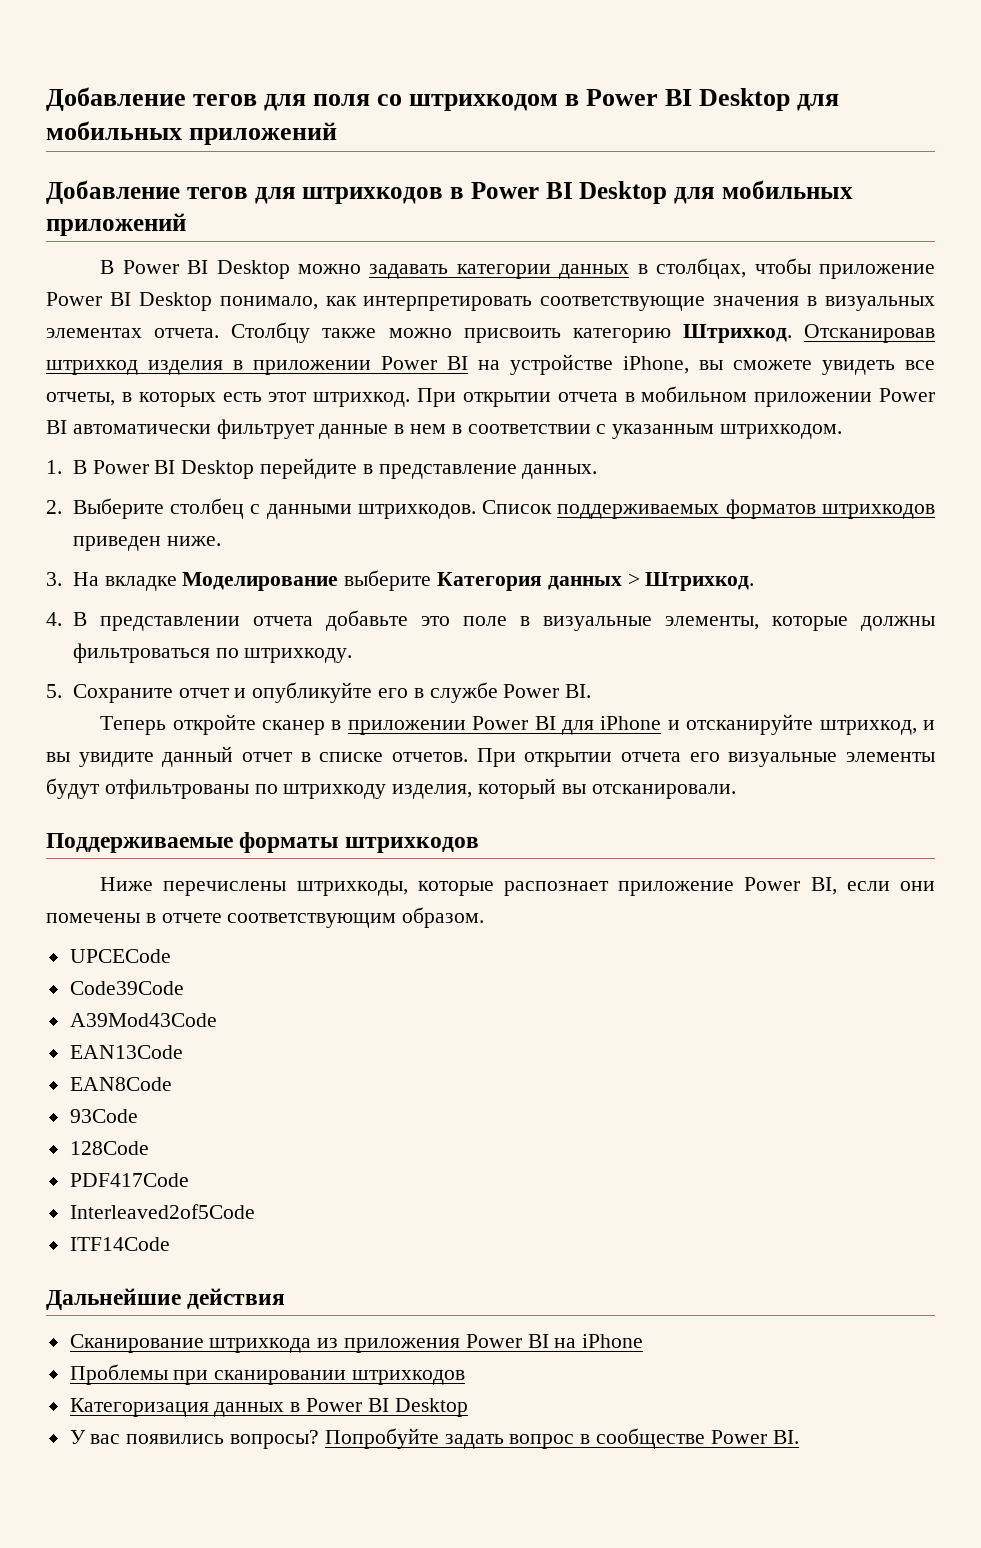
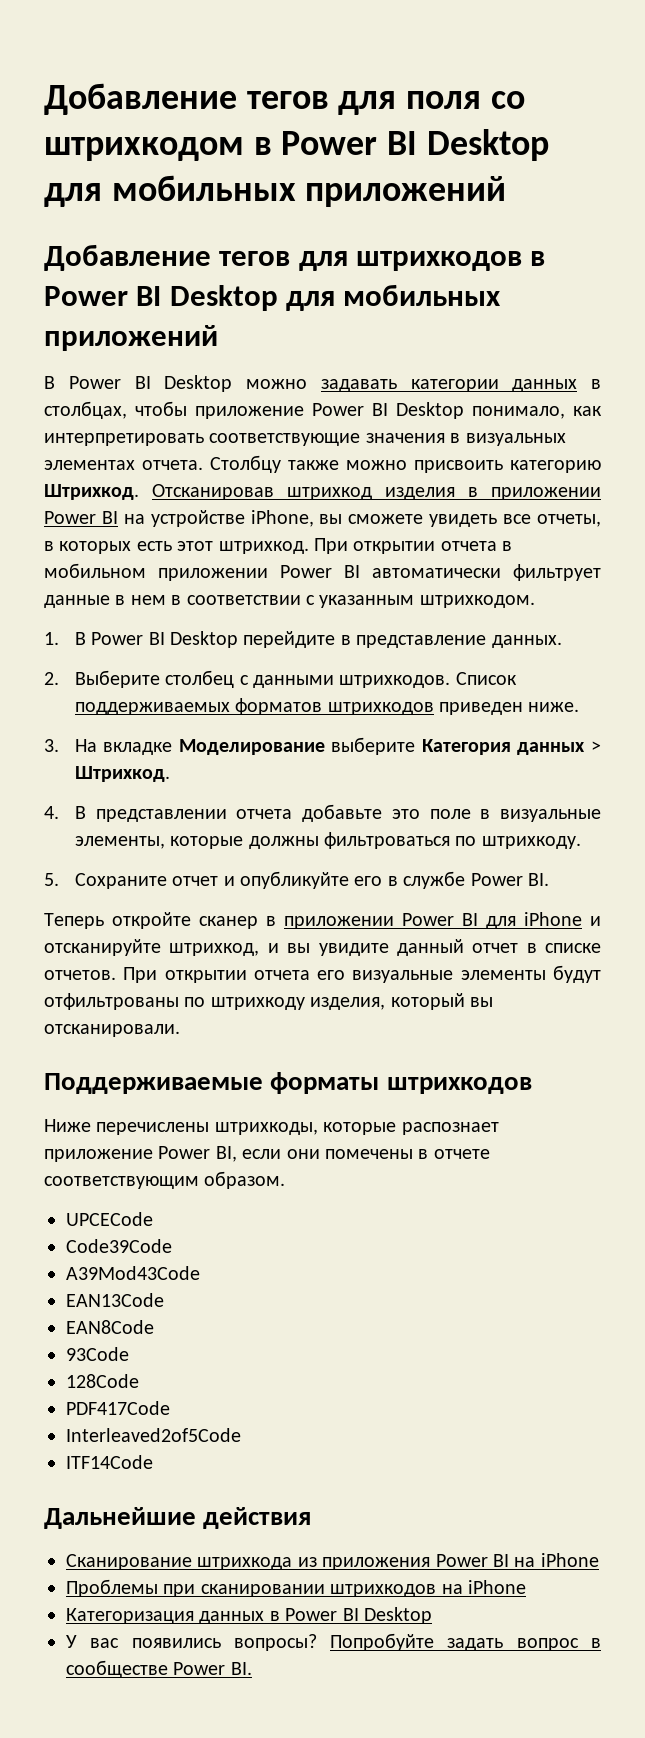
(466, 1377) none -> [441,1580,526,1594] на iPhone

